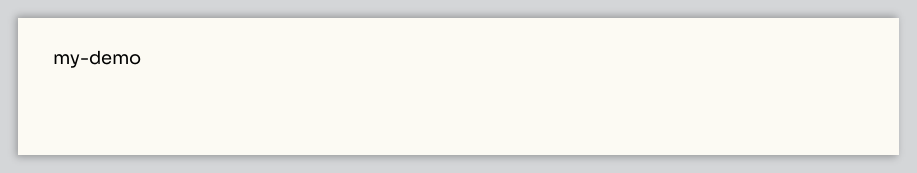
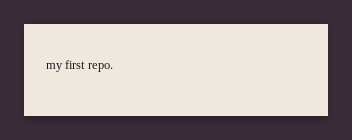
[53,50,141,68] my-demo -> [46,60,113,72] my first repo.

